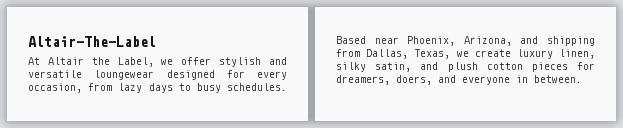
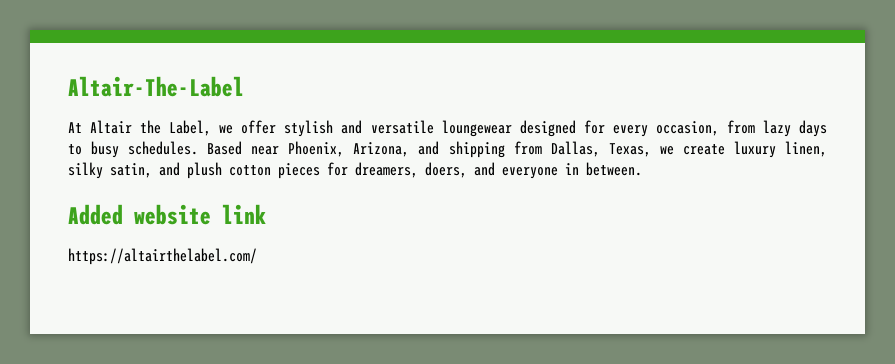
(582, 79) none -> [68,204,266,225] [68,248,257,265] // Added website link // https://altairthelabel.com/

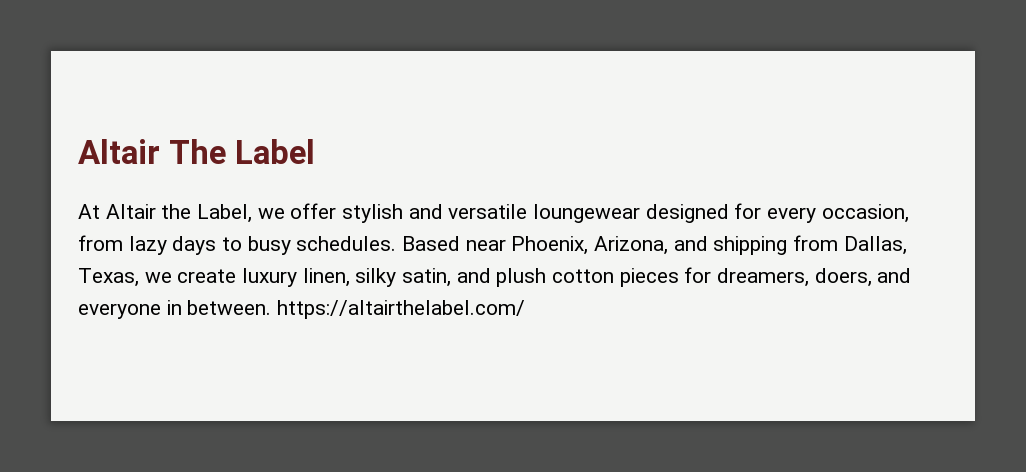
[68,76,244,97] Altair-The-Label -> [78,139,315,164] Altair The Label
[68,204,266,225] // Added website link // -> (272, 307) none

